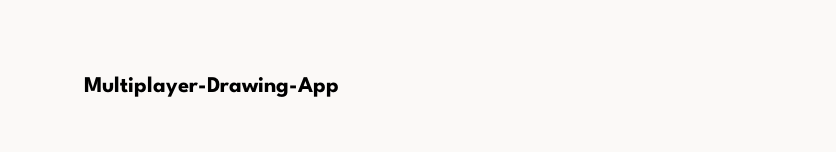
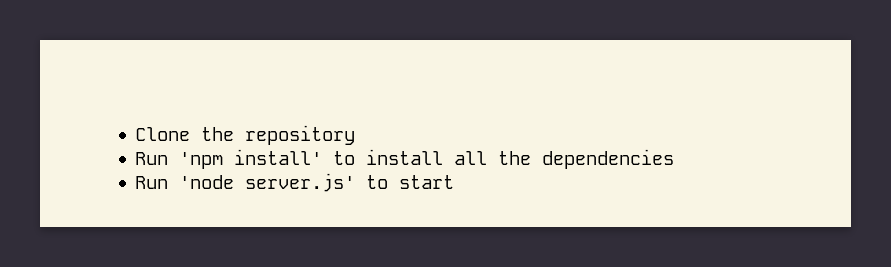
[84,76,339,97] Multiplayer-Drawing-App -> [135,125,356,145] [135,149,675,169] [135,173,455,192] Clone the repository // Run 'npm install' to install all the dependencies // Run 'node server.js' to start

